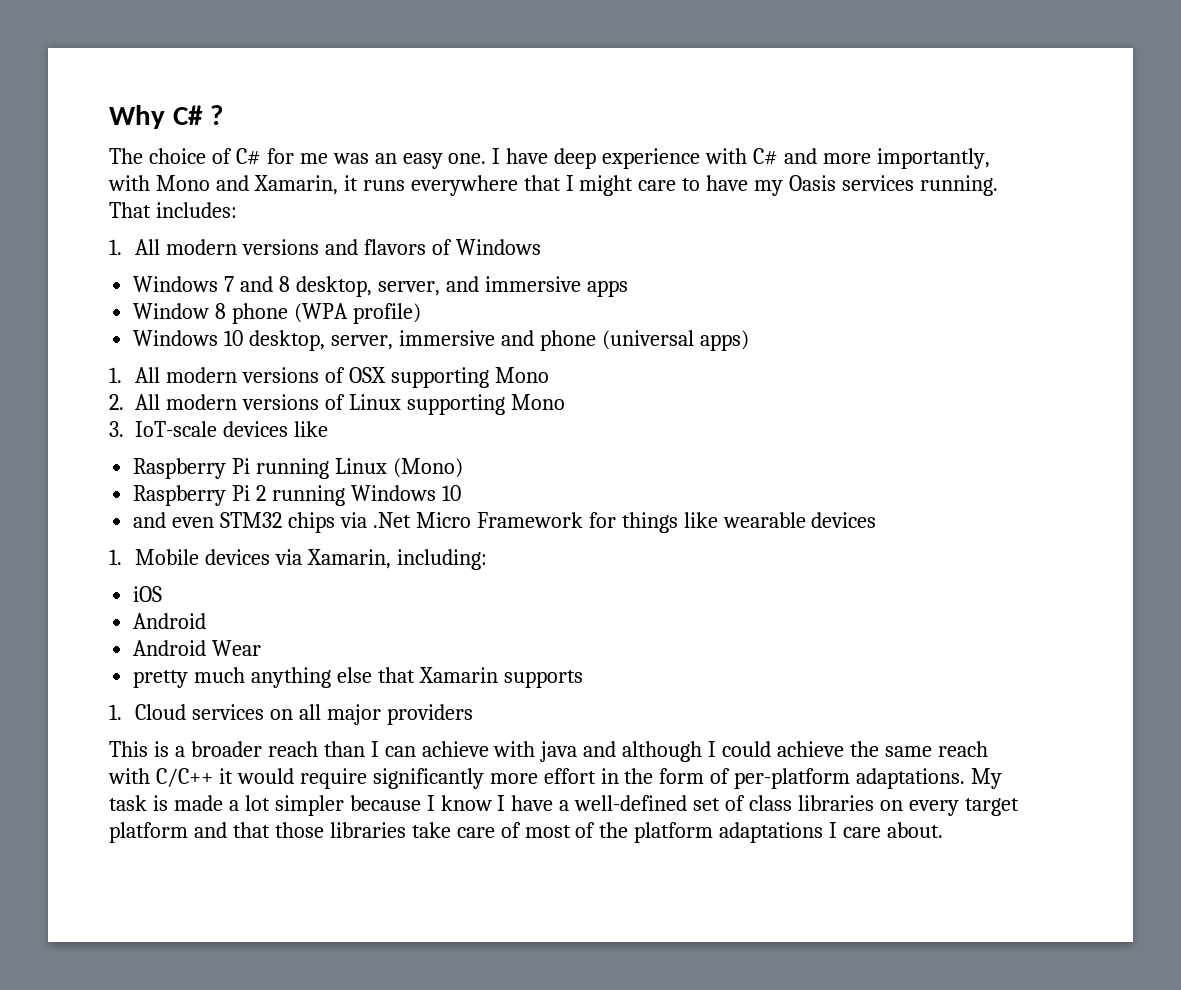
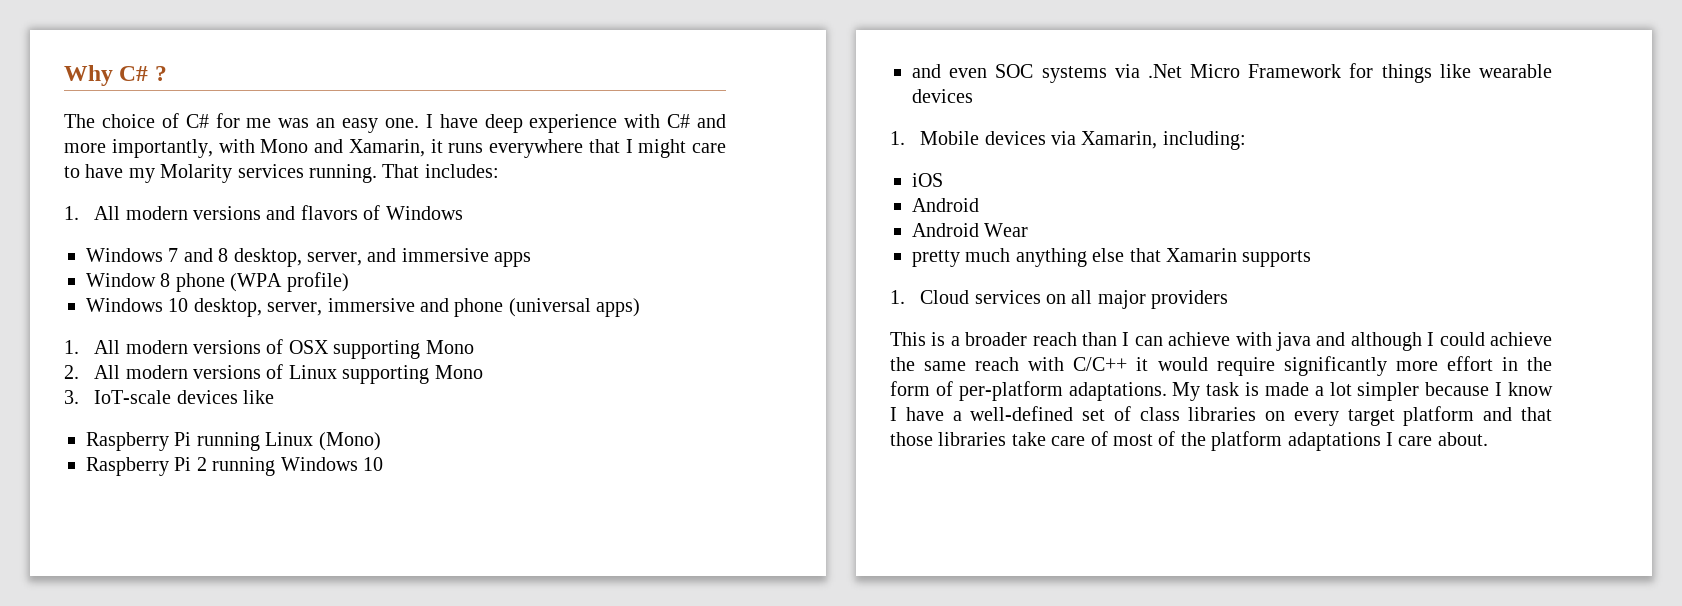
[789,175,837,191] Oasis -> [160,164,233,183] Molarity
[220,512,336,533] STM32 chips -> [995,64,1107,83] SOC systems

